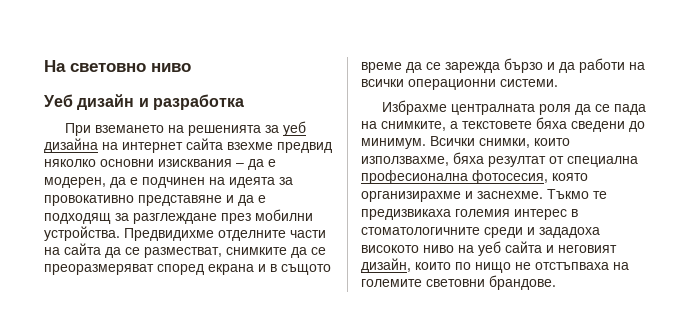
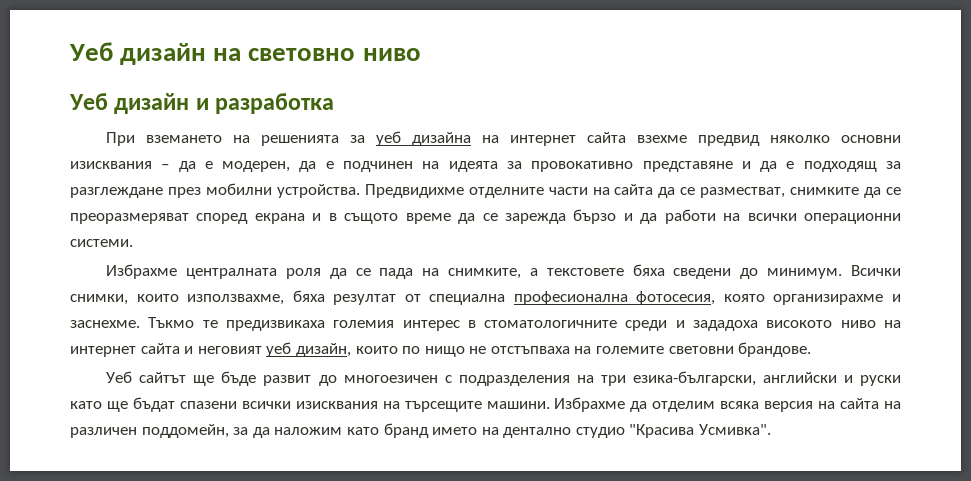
[44,60,66,72] На -> [69,42,242,65] Уеб дизайн на
[478,241,501,256] уеб -> [70,346,136,357] интернет
(617, 249) none -> [266,342,292,357] уеб
(556, 282) none -> [106,371,901,386] [70,397,901,412] [70,423,772,438] // Уеб сайтът ще бъде развит до многоезичен с подразделения на три езика-български, английски и руски като ще бъдат спазени всички изисквания на търсещите машини. Избрахме да отделим всяка версия на сайта на различен поддомейн, за да наложим като бранд името на дентално студио "Красива Усмивка".

